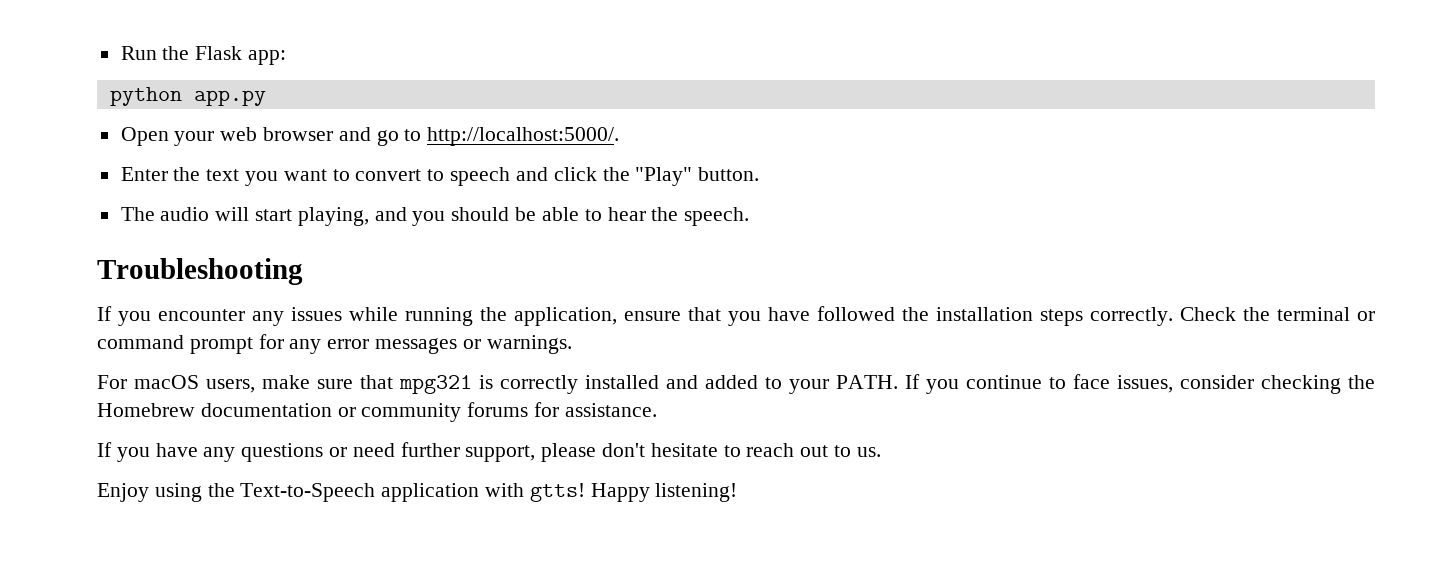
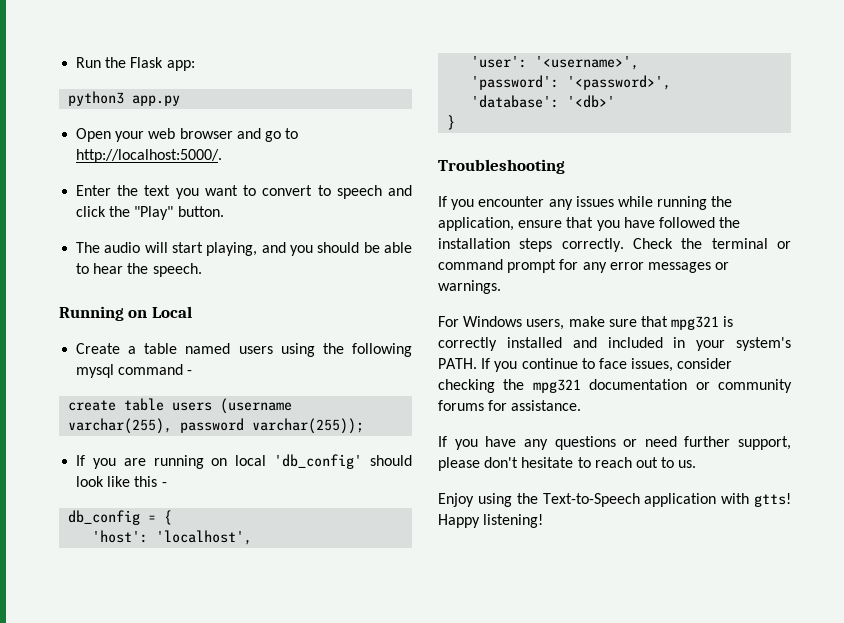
[109,87,182,106] python -> [68,91,125,106] python3
(750, 216) none -> [59,306,192,321] [76,343,412,357] [76,364,193,378] [68,398,293,414] [68,418,365,434] [76,454,412,469] [76,476,167,487] [68,510,173,525] [92,530,253,545] [471,56,640,70] [471,75,672,90] [471,95,616,108] [447,115,456,130] // Running on Local // Create a table named users using the following mysql command - // create table users (username varchar(255), password varchar(255)); // If you are running on local 'db_config' should look like this - // db_config = { // 'host': 'localhost', // 'user': '<username>', // 'password': '<password>', // 'database': '<db>' // }
[134,375,199,389] macOS -> [463,316,523,327] Windows
[705,375,829,394] added to your -> [607,337,791,351] included in your system's
[97,403,195,417] Homebrew -> [532,379,581,393] mpg321

